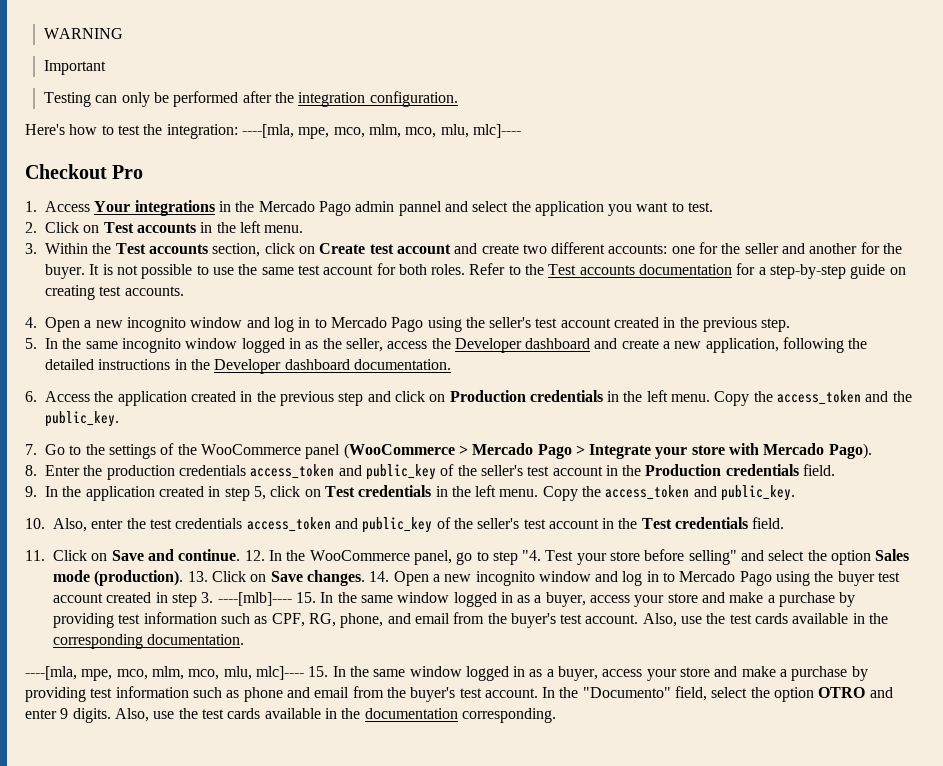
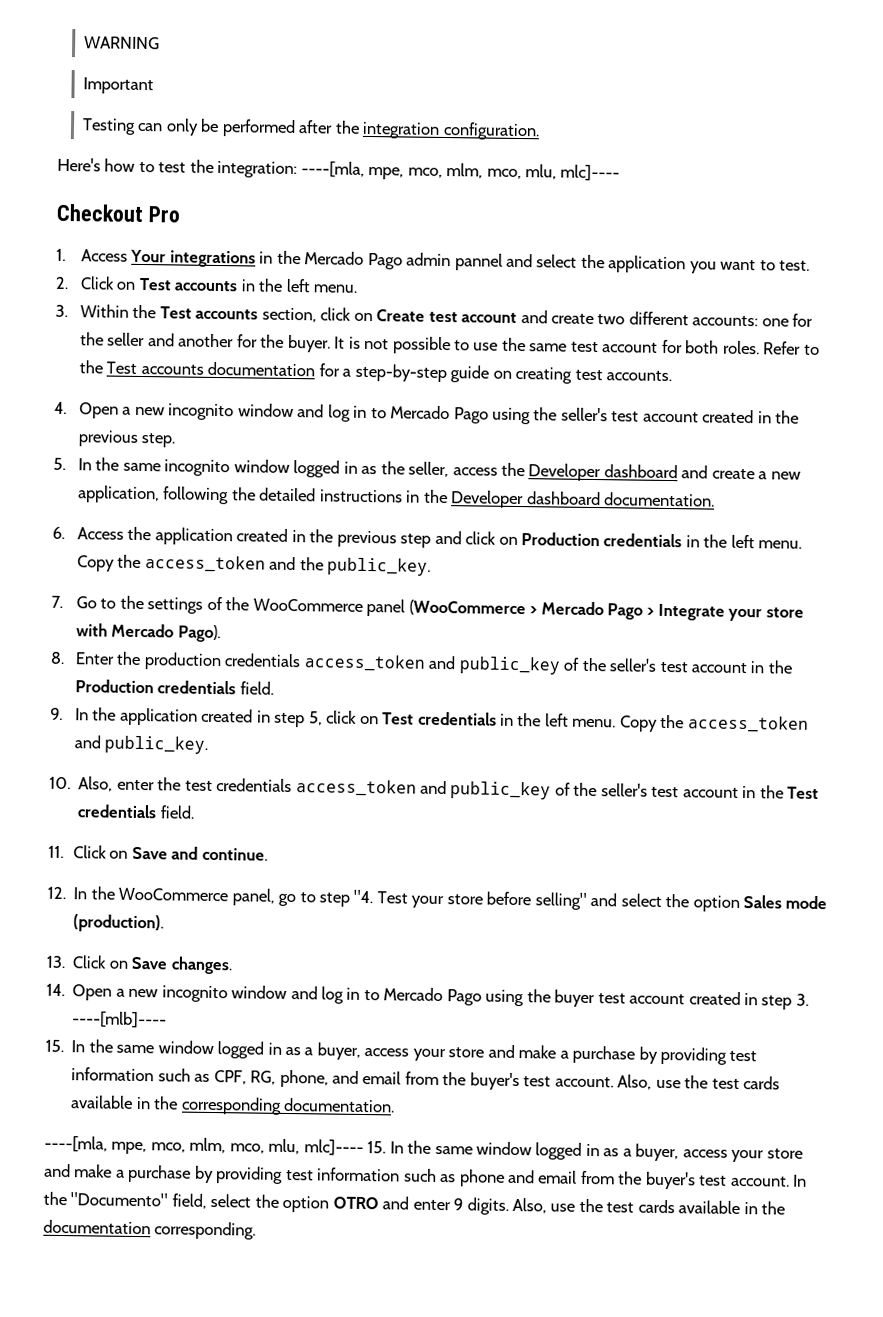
(241, 555) none -> (268, 854) //
(184, 578) none -> (165, 923) //
(365, 578) none -> (233, 965) //
(292, 599) none -> (168, 1020) //

